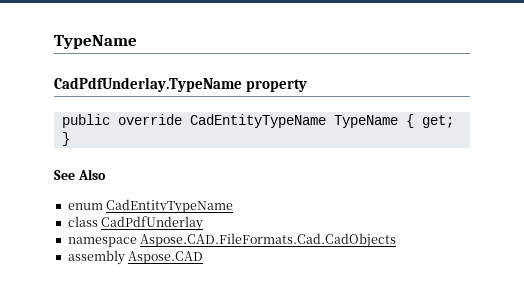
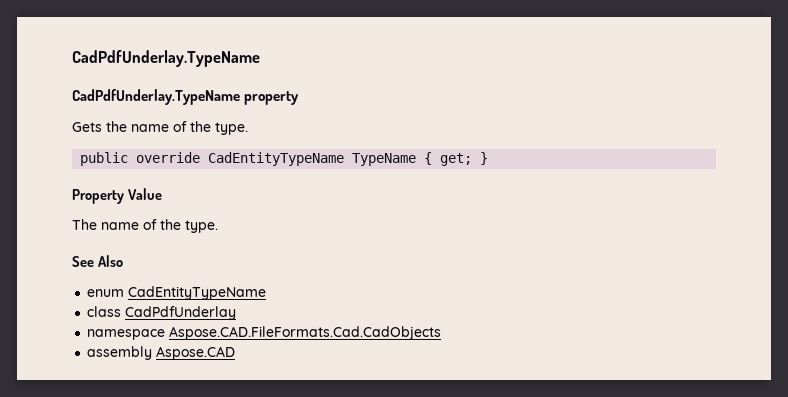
[54,35,137,49] TypeName -> [72,50,260,67] CadPdfUnderlay.TypeName
(308, 85) none -> [72,121,248,135] // Gets the name of the type.
(70, 139) none -> [72,188,162,204] [72,219,218,233] // Property Value // The name of the type.

